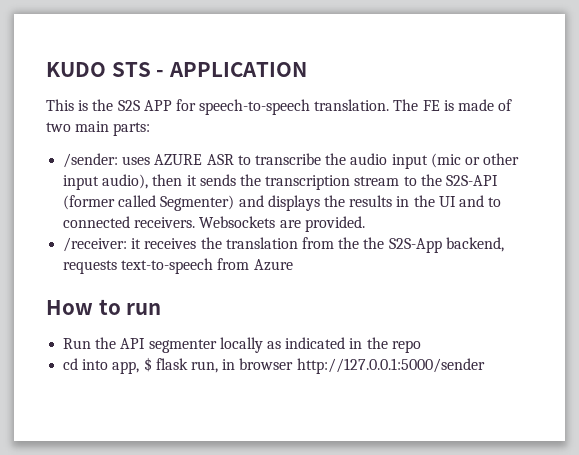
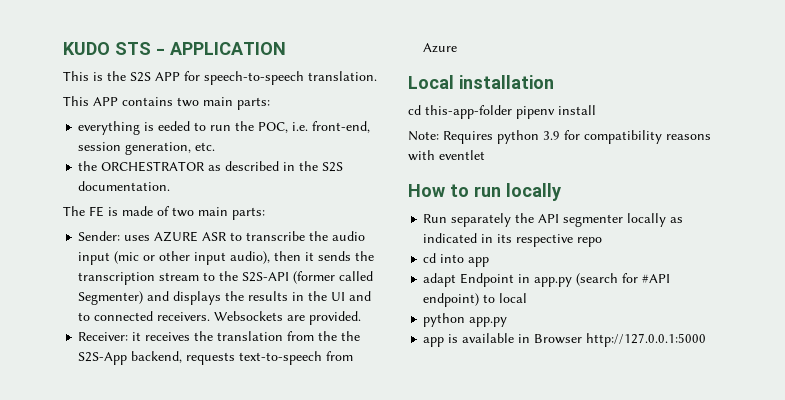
(390, 105) none -> [63,96,270,110] [78,121,371,135] [78,142,216,155] [78,161,344,172] [78,181,171,191] // This APP contains two main parts: // everything is eeded to run the POC, i.e. front-end, session generation, etc. // the ORCHESTRATOR as described in the S2S documentation. //
[63,153,119,168] /sender: -> [78,231,121,241] Sender:
[63,237,128,252] /receiver: -> [78,332,129,341] Receiver:
(293, 265) none -> [408,75,554,89] [408,105,596,119] [408,130,711,144] [408,150,485,161] // Local installation // cd this-app-folder pipenv install // Note: Requires python 3.9 for compatibility reasons with eventlet
(162, 309) none -> [506,183,561,201] locally
(92, 343) none -> [451,213,512,227] separately
[366,337,388,349] the -> [497,234,574,247] its respective
[112,357,485,374] app, $ flask run, in browser http://127.0.0.1:5000/sender -> [468,257,490,267] [423,273,671,287] [423,293,528,307] [423,313,508,327] [423,333,707,347] app // adapt Endpoint in app.py (search for #API endpoint) to local // python app.py // app is available in Browser http://127.0.0.1:5000

